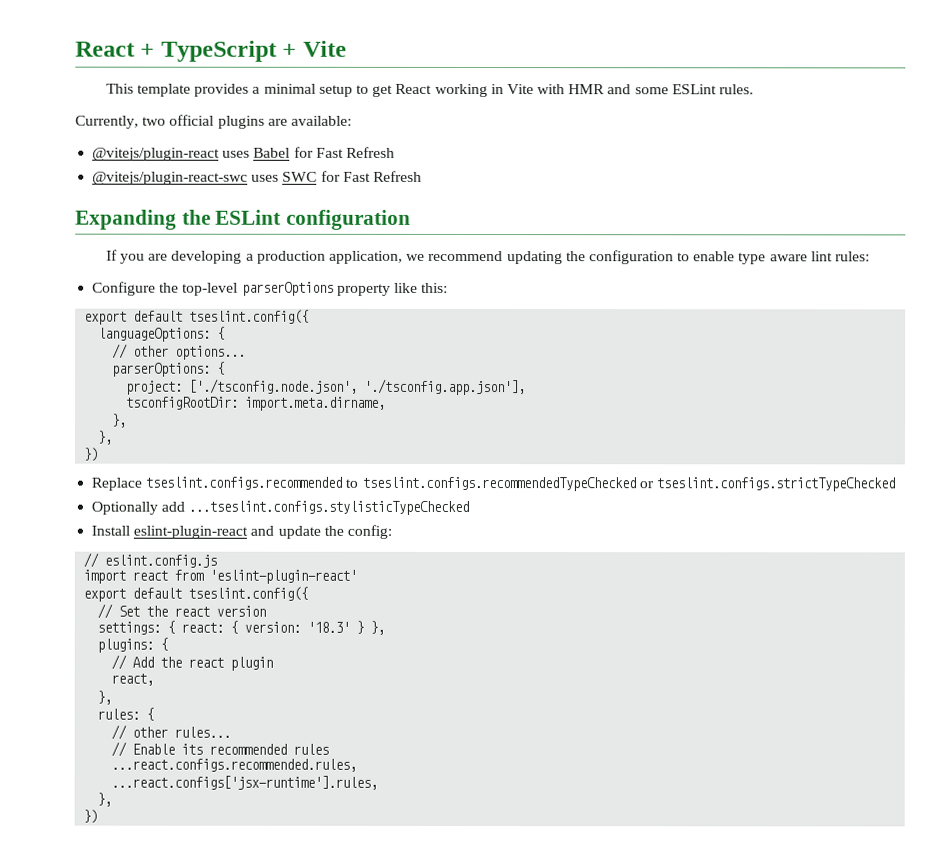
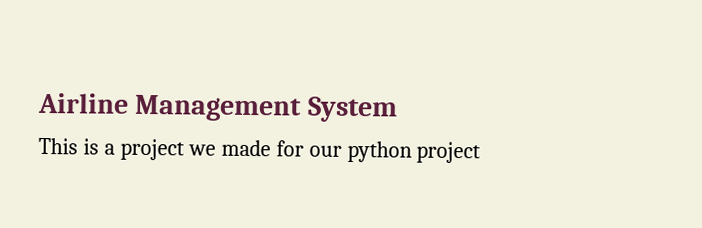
[75,40,347,62] [105,83,754,98] [75,114,352,129] [92,146,395,161] [92,170,422,185] [75,209,412,230] [105,249,870,265] [92,281,449,296] [84,309,310,325] [98,326,226,342] [112,343,247,360] [112,361,226,377] [126,378,527,396] [126,396,387,411] [111,413,128,428] [97,430,113,445] [83,447,99,462] [91,476,895,492] [91,500,470,516] [91,524,392,539] [83,552,218,568] [83,569,358,584] [83,586,309,602] [97,603,267,619] [97,620,386,635] [97,637,169,653] [111,654,274,671] [111,673,155,686] [97,690,113,705] [97,707,155,721] [111,724,232,740] [111,741,330,757] [111,758,358,772] [111,775,379,790] [97,792,113,807] [83,809,99,824] React + TypeScript + Vite // This template provides a minimal setup to get React working in Vite with HMR and some ESLint rules. // Currently, two official plugins are available: // @vitejs/plugin-react uses Babel for Fast Refresh // @vitejs/plugin-react-swc uses SWC for Fast Refresh // Expanding the ESLint configuration // If you are developing a production application, we recommend updating the configuration to enable type aware lint rules: // Configure the top-level parserOptions property like this: // export default tseslint.config({ // languageOptions: { // // other options... // parserOptions: { // project: ['./tsconfig.node.json', './tsconfig.app.json'], // tsconfigRootDir: import.meta.dirname, // }, // }, // }) // Replace tseslint.configs.recommended to tseslint.configs.recommendedTypeChecked or tseslint.configs.strictTypeChecked // Optionally add ...tseslint.configs.stylisticTypeChecked // Install eslint-plugin-react and update the config: // // eslint.config.js // import react from 'eslint-plugin-react' // export default tseslint.config({ // // Set the react version // settings: { react: { version: '18.3' } }, // plugins: { // // Add the react plugin // react, // }, // rules: { // // other rules... // // Enable its recommended rules // ...react.configs.recommended.rules, // ...react.configs['jsx-runtime'].rules, // }, // }) -> [37,92,398,123] [38,137,482,164] Airline Management System // This is a project we made for our python project

